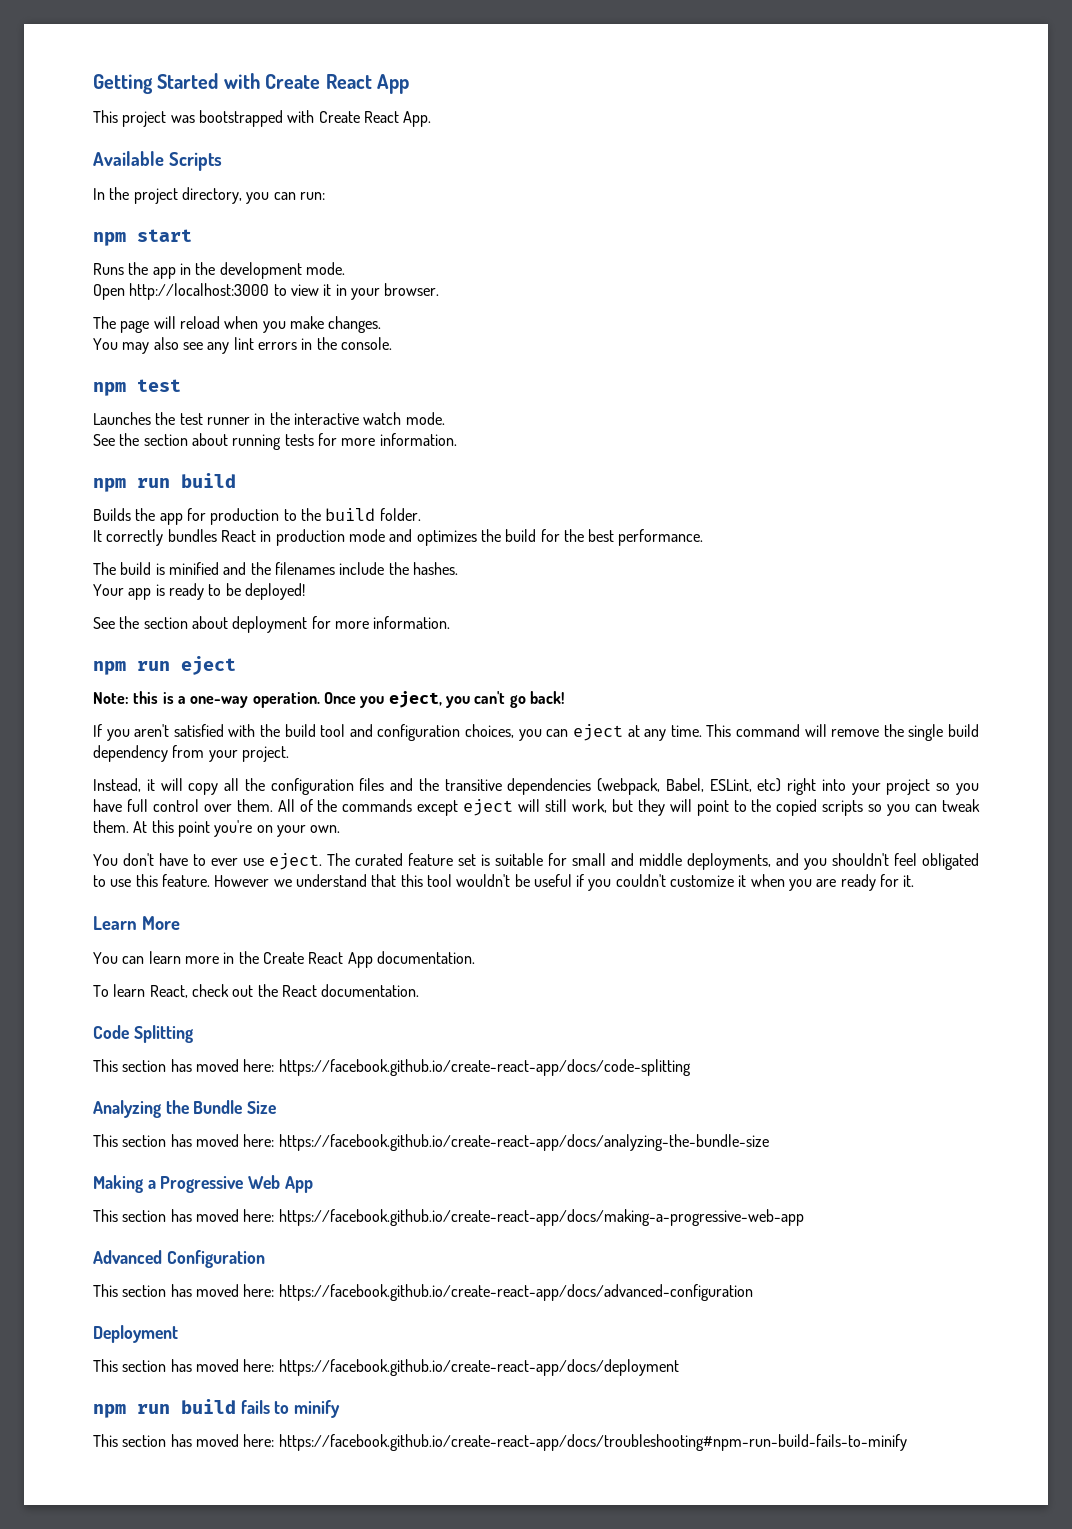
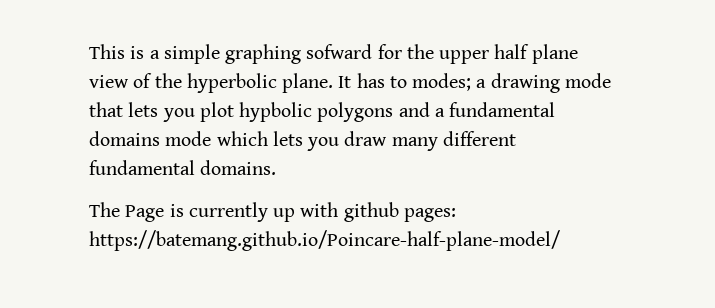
[93,73,409,94] [93,110,432,127] [93,151,222,171] [93,187,325,204] [93,229,192,246] [93,262,345,279] [93,283,440,300] [93,316,382,333] [93,337,392,354] [93,379,181,396] [93,412,445,425] [93,433,457,450] [93,473,236,492] [93,508,421,525] [93,529,704,546] [93,562,458,575] [93,583,305,600] [93,616,451,633] [93,656,236,675] [93,691,565,708] [93,724,979,741] [93,745,289,762] [93,778,980,795] [93,799,980,816] [93,820,341,837] [93,853,980,870] [93,874,915,891] [93,916,180,930] [93,951,475,968] [93,984,420,998] [93,1025,193,1043] [93,1059,691,1076] [93,1100,277,1118] [93,1134,769,1151] [93,1175,313,1193] [93,1209,804,1226] [93,1250,265,1268] [93,1284,753,1301] [93,1325,178,1343] [93,1359,679,1376] [93,1399,341,1418] [93,1434,907,1451] Getting Started with Create React App // This project was bootstrapped with Create React App. // Available Scripts // In the project directory, you can run: // npm start // Runs the app in the development mode. // Open http://localhost:3000 to view it in your browser. // The page will reload when you make changes. // You may also see any lint errors in the console. // npm test // Launches the test runner in the interactive watch mode. // See the section about running tests for more information. // npm run build // Builds the app for production to the build folder. // It correctly bundles React in production mode and optimizes the build for the best performance. // The build is minified and the filenames include the hashes. // Your app is ready to be deployed! // See the section about deployment for more information. // npm run eject // Note: this is a one-way operation. Once you eject, you can't go back! // If you aren't satisfied with the build tool and configuration choices, you can eject at any time. This command will remove the single build dependency from your project. // Instead, it will copy all the configuration files and the transitive dependencies (webpack, Babel, ESLint, etc) right into your project so you have full control over them. All of the commands except eject will still work, but they will point to the copied scripts so you can tweak them. At this point you're on your own. // You don't have to ever use eject. The curated feature set is suitable for small and middle deployments, and you shouldn't feel obligated to use this feature. However we understand that this tool wouldn't be useful if you couldn't customize it when you are ready for it. // Learn More // You can learn more in the Create React App documentation. // To learn React, check out the React documentation. // Code Splitting // This section has moved here: https://facebook.github.io/create-react-app/docs/code-splitting // Analyzing the Bundle Size // This section has moved here: https://facebook.github.io/create-react-app/docs/analyzing-the-bundle-size // Making a Progressive Web App // This section has moved here: https://facebook.github.io/create-react-app/docs/making-a-progressive-web-app // Advanced Configuration // This section has moved here: https://facebook.github.io/create-react-app/docs/advanced-configuration // Deployment // This section has moved here: https://facebook.github.io/create-react-app/docs/deployment // npm run build fails to minify // This section has moved here: https://facebook.github.io/create-react-app/docs/troubleshooting#npm-run-build-fails-to-minify -> [89,44,578,64] [89,73,611,93] [89,102,556,122] [89,131,516,151] [89,160,277,175] [89,202,456,222] [89,230,560,251] This is a simple graphing sofward for the upper half plane view of the hyperbolic plane. It has to modes; a drawing mode that lets you plot hypbolic polygons and a fundamental domains mode which lets you draw many different fundamental domains. // The Page is currently up with github pages: https://batemang.github.io/Poincare-half-plane-model/

